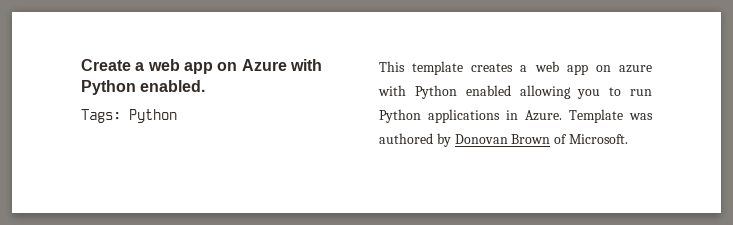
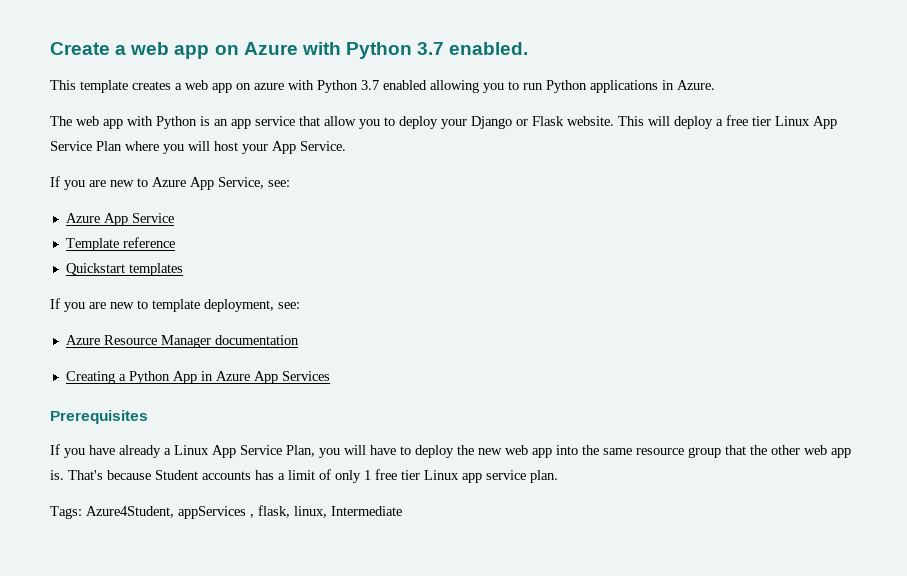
(136, 87) none -> [417,42,445,55] 3.7
[81,109,177,123] // Tags: Python -> (529, 48) none
(457, 92) none -> [361,80,379,90] 3.7
[569,109,653,123] [379,133,628,147] Template was authored by Donovan Brown of Microsoft. -> [50,115,837,129] [50,141,346,154] [50,176,290,190] [65,213,174,226] [65,237,175,251] [65,263,183,276] [50,298,300,312] [65,335,299,348] [65,371,330,384] [50,410,148,424] [50,444,851,458] [50,469,558,483] [50,505,402,519] // The web app with Python is an app service that allow you to deploy your Django or Flask website. This will deploy a free tier Linux App Service Plan where you will host your App Service. // If you are new to Azure App Service, see: // Azure App Service // Template reference // Quickstart templates // If you are new to template deployment, see: // Azure Resource Manager documentation // Creating a Python App in Azure App Services // Prerequisites // If you have already a Linux App Service Plan, you will have to deploy the new web app into the same resource group that the other web app is. That's because Student accounts has a limit of only 1 free tier Linux app service plan. // Tags: Azure4Student, appServices , flask, linux, Intermediate

